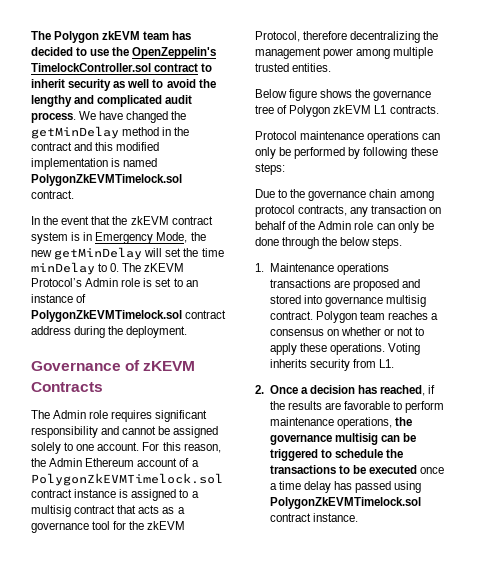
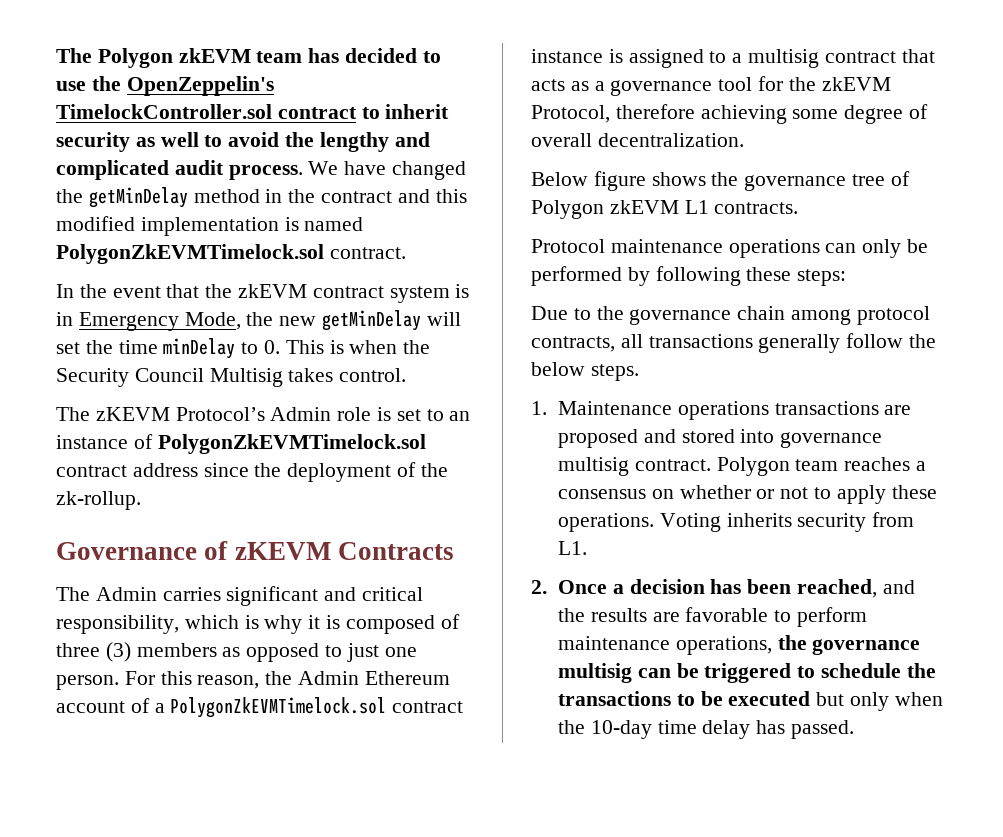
(120, 267) none -> [285,340,431,354] [56,368,407,387] This is when the Security Council Multisig takes control. //
[74,326,188,338] during the deployment. -> [203,462,448,482] [56,491,141,510] since the deployment of the zk-rollup.
[89,410,208,422] [31,426,219,438] [31,442,140,454] role requires significant responsibility and cannot be assigned solely to one account. -> [162,586,424,606] [56,614,460,634] [56,642,417,662] [56,675,119,690] carries significant and critical responsibility, which is why it is composed of three (3) members as opposed to just one person.
[350,31,439,43] [255,47,434,59] [255,63,332,72] decentralizing the management power among multiple trusted entities. -> [700,104,929,124] [531,133,744,147] achieving some degree of overall decentralization.
[350,205,442,217] [255,221,434,233] [255,237,320,249] any transaction on behalf of the Admin role can only be done through -> [620,333,904,353] all transactions generally follow
[380,385,436,396] reached, if -> [747,579,915,598] been reached, and
[420,467,445,474] [269,481,422,493] [269,497,421,509] [269,513,358,522] once a time delay has passed using PolygonZkEVMTimelock.sol contract instance. -> [816,692,943,711] [557,720,854,739] but only when the 10-day time delay has passed.

